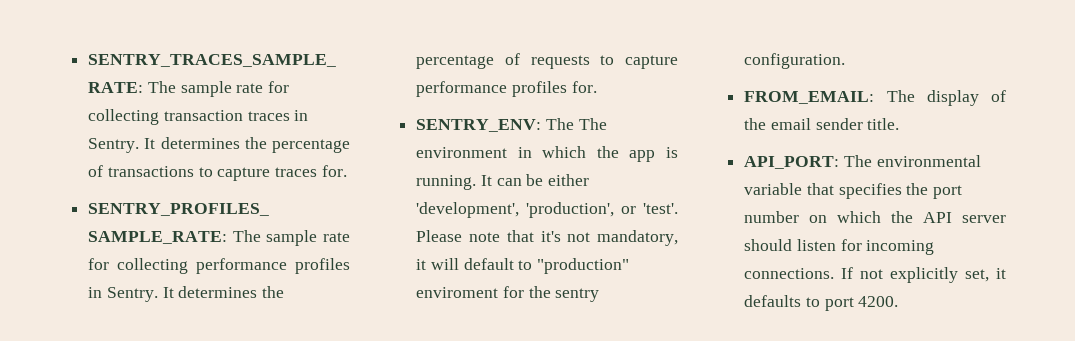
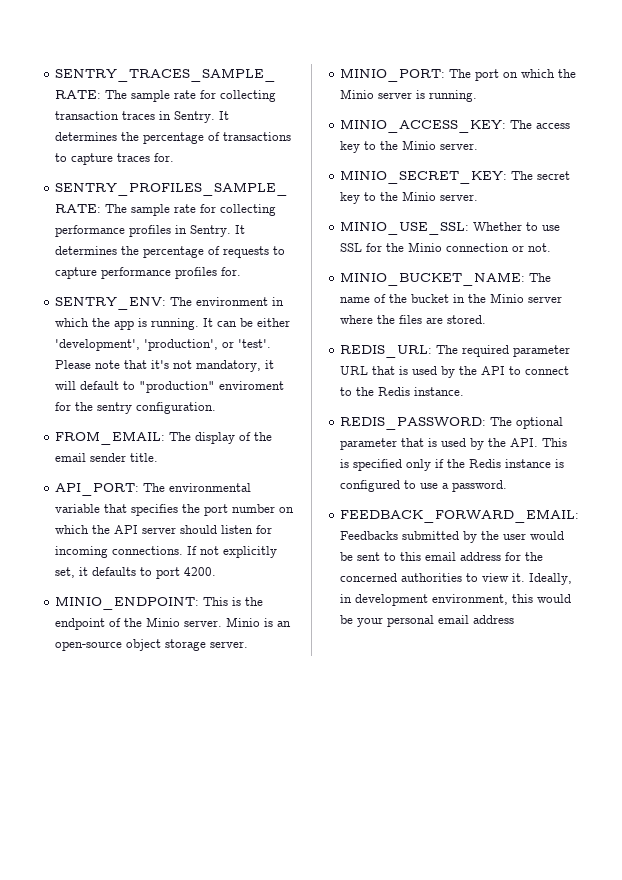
[578,118,607,130] The -> (193, 301) none
(899, 301) none -> [55,596,264,610] [55,617,292,630] [55,639,249,651] [340,68,577,82] [340,89,478,102] [340,119,571,133] [340,140,479,153] [340,170,571,184] [340,191,479,204] [340,221,561,235] [340,242,552,252] [340,272,552,286] [340,293,563,303] [340,315,487,324] [340,345,571,358] [340,366,570,378] [340,387,465,396] [340,417,564,430] [340,438,568,450] [340,459,565,471] [340,480,508,492] [340,509,580,523] [340,531,565,543] [340,552,544,561] [340,573,573,585] [340,594,572,606] [340,615,515,627] // MINIO_ENDPOINT: This is the endpoint of the Minio server. Minio is an open-source object storage server. // MINIO_PORT: The port on which the Minio server is running. // MINIO_ACCESS_KEY: The access key to the Minio server. // MINIO_SECRET_KEY: The secret key to the Minio server. // MINIO_USE_SSL: Whether to use SSL for the Minio connection or not. // MINIO_BUCKET_NAME: The name of the bucket in the Minio server where the files are stored. // REDIS_URL: The required parameter URL that is used by the API to connect to the Redis instance. // REDIS_PASSWORD: The optional parameter that is used by the API. This is specified only if the Redis instance is configured to use a password. // FEEDBACK_FORWARD_EMAIL: Feedbacks submitted by the user would be sent to this email address for the concerned authorities to view it. Ideally, in development environment, this would be your personal email address

